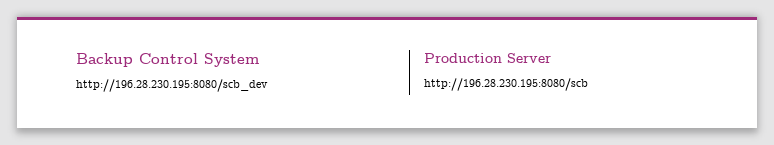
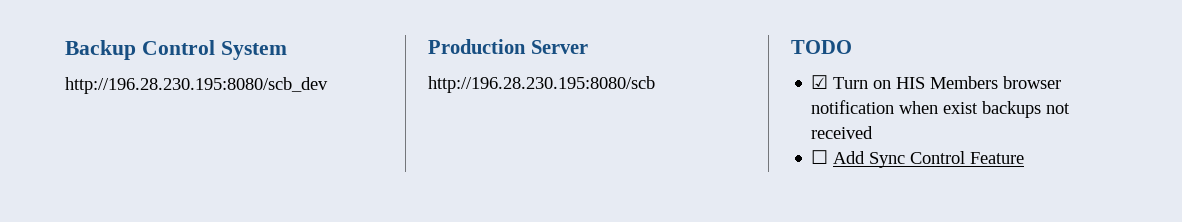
(588, 84) none -> [791,40,852,54] [811,75,1062,89] [811,100,1071,118] [811,126,874,139] [811,150,1025,168] // TODO // ☑ Turn on HIS Members browser notification when exist backups not received // ☐ Add Sync Control Feature

